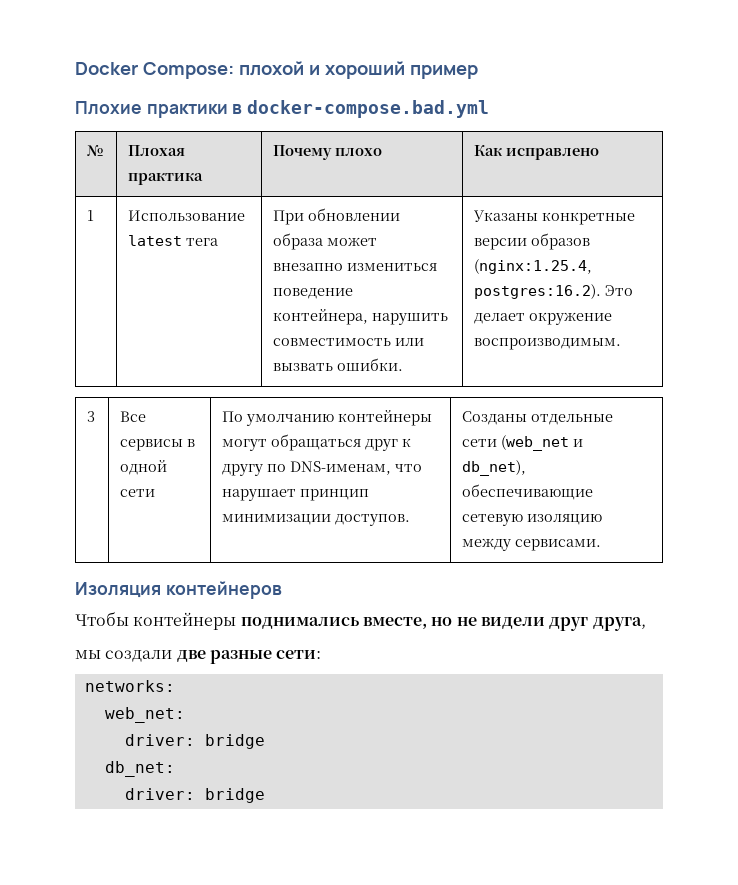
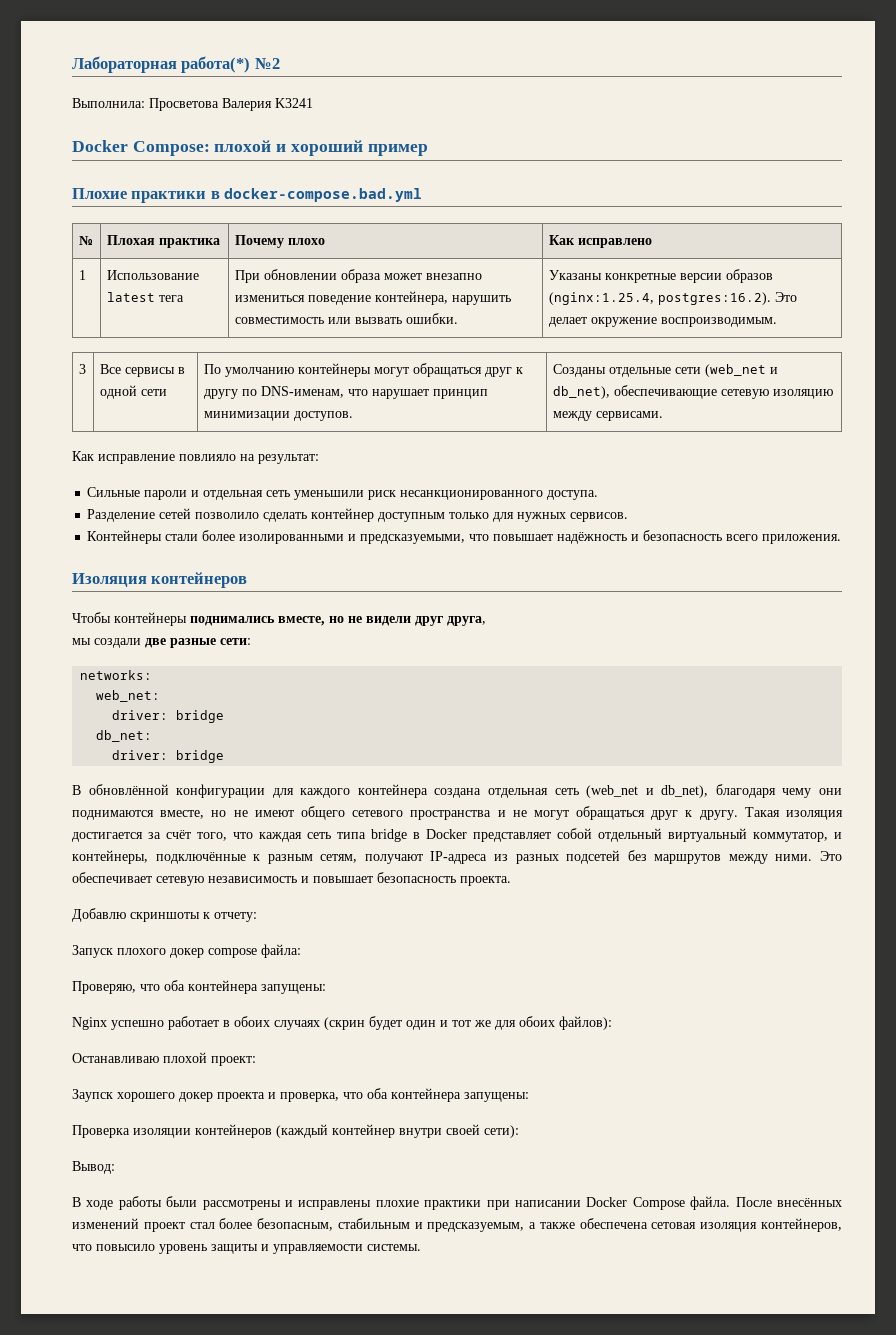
(75, 68) none -> [72,56,280,73] [72,98,313,111] Лабораторная работа(*) №2 // Выполнила: Просветова Валерия K3241 //
(602, 545) none -> [72,451,319,464] [87,487,599,500] [87,508,629,522] [87,530,842,544] // Как исправление повлияло на результат: // Сильные пароли и отдельная сеть уменьшили риск несанкционированного доступа. // Разделение сетей позволило сделать контейнер доступным только для нужных сервисов. // Контейнеры стали более изолированными и предсказуемыми, что повышает надёжность и безопасность всего приложения.
(265, 795) none -> [72,784,842,798] [72,806,843,820] [72,828,842,842] [72,850,842,864] [72,872,511,886] [72,908,257,922] [72,944,301,958] [72,980,326,994] [72,1016,612,1030] [72,1052,256,1066] [72,1088,529,1102] [72,1124,519,1138] [72,1161,115,1174] [72,1196,842,1210] [72,1218,842,1232] [72,1244,421,1254] // В обновлённой конфигурации для каждого контейнера создана отдельная сеть (web_net и db_net), благодаря чему они поднимаются вместе, но не имеют общего сетевого пространства и не могут обращаться друг к другу. Такая изоляция достигается за счёт того, что каждая сеть типа bridge в Docker представляет собой отдельный виртуальный коммутатор, и контейнеры, подключённые к разным сетям, получают IP-адреса из разных подсетей без маршрутов между ними. Это обеспечивает сетевую независимость и повышает безопасность проекта. // Добавлю скриншоты к отчету: // Запуск плохого докер compose файла: // Проверяю, что оба контейнера запущены: // Nginx успешно работает в обоих случаях (скрин будет один и тот же для обоих файлов): // Останавливаю плохой проект: // Заупск хорошего докер проекта и проверка, что оба контейнера запущены: // Проверка изоляции контейнеров (каждый контейнер внутри своей сети): // Вывод: // В ходе работы были рассмотрены и исправлены плохие практики при написании Docker Compose файла. После внесённых изменений проект стал более безопасным, стабильным и предсказуемым, а также обеспечена сетовая изоляция контейнеров, что повысило уровень защиты и управляемости системы.

